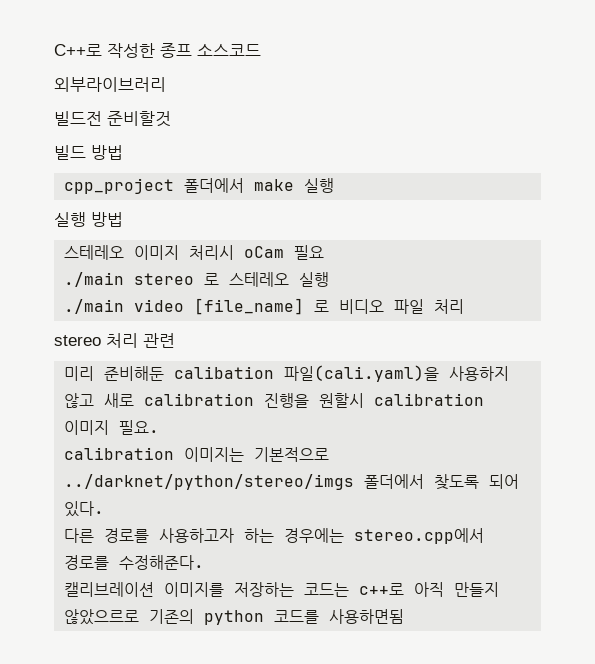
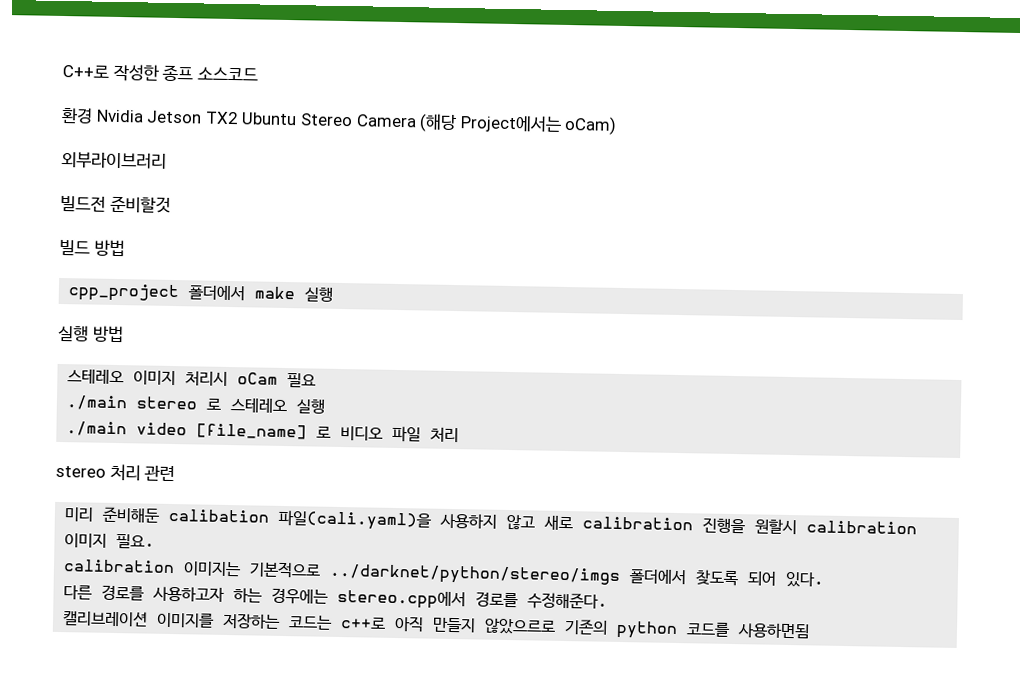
(261, 50) none -> [61,107,618,135] // 환경 Nvidia Jetson TX2 Ubuntu Stereo Camera (해당 Project에서는 oCam)

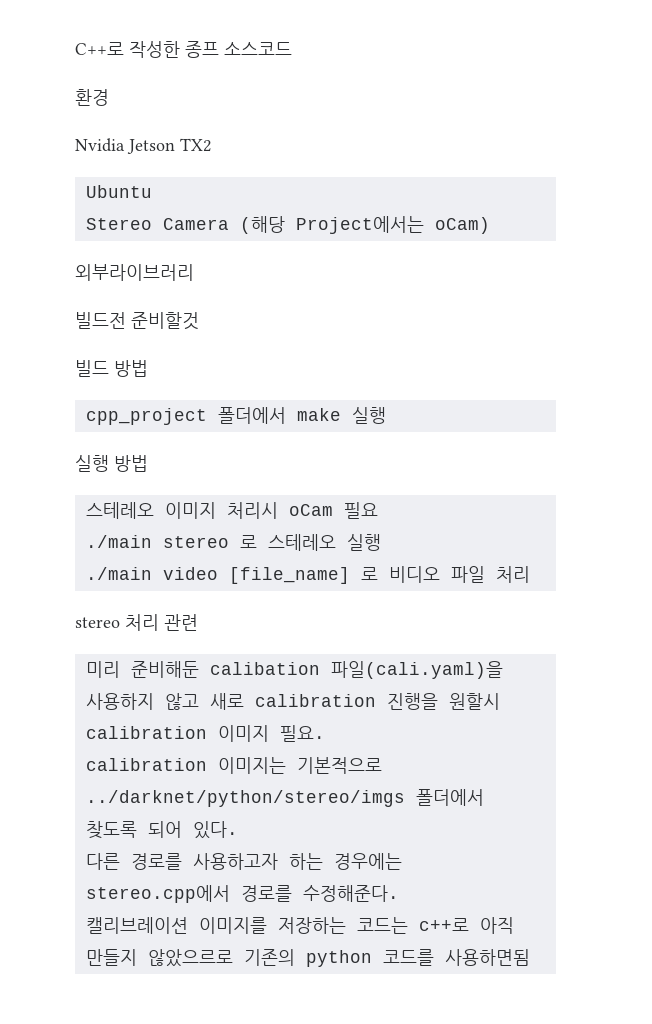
(93, 115) none -> (109, 97) //
(239, 118) none -> (211, 145) //
(298, 119) none -> (152, 191) //

